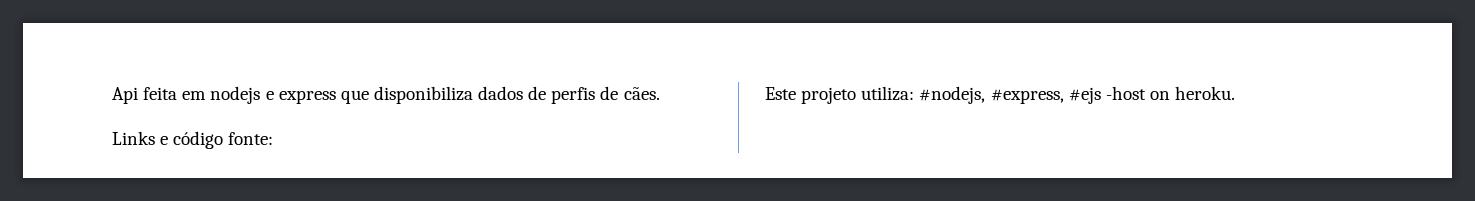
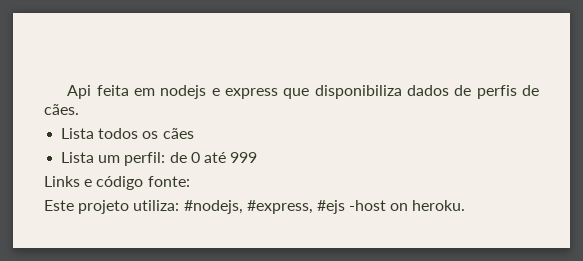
(660, 93) none -> [61,128,194,139] [61,152,258,166] // Lista todos os cães // Lista um perfil: de 0 até 999

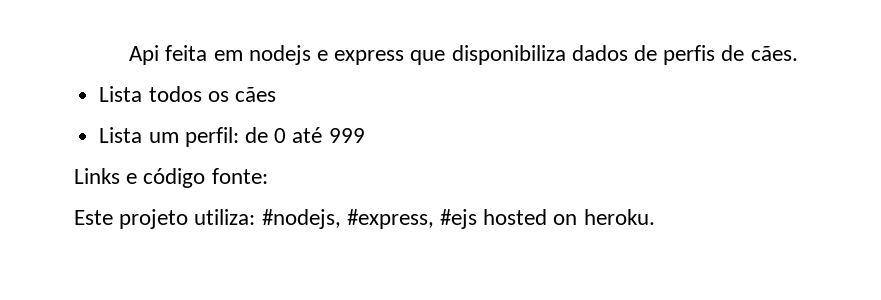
[349,200,387,211] -host -> [483,209,548,225] hosted

